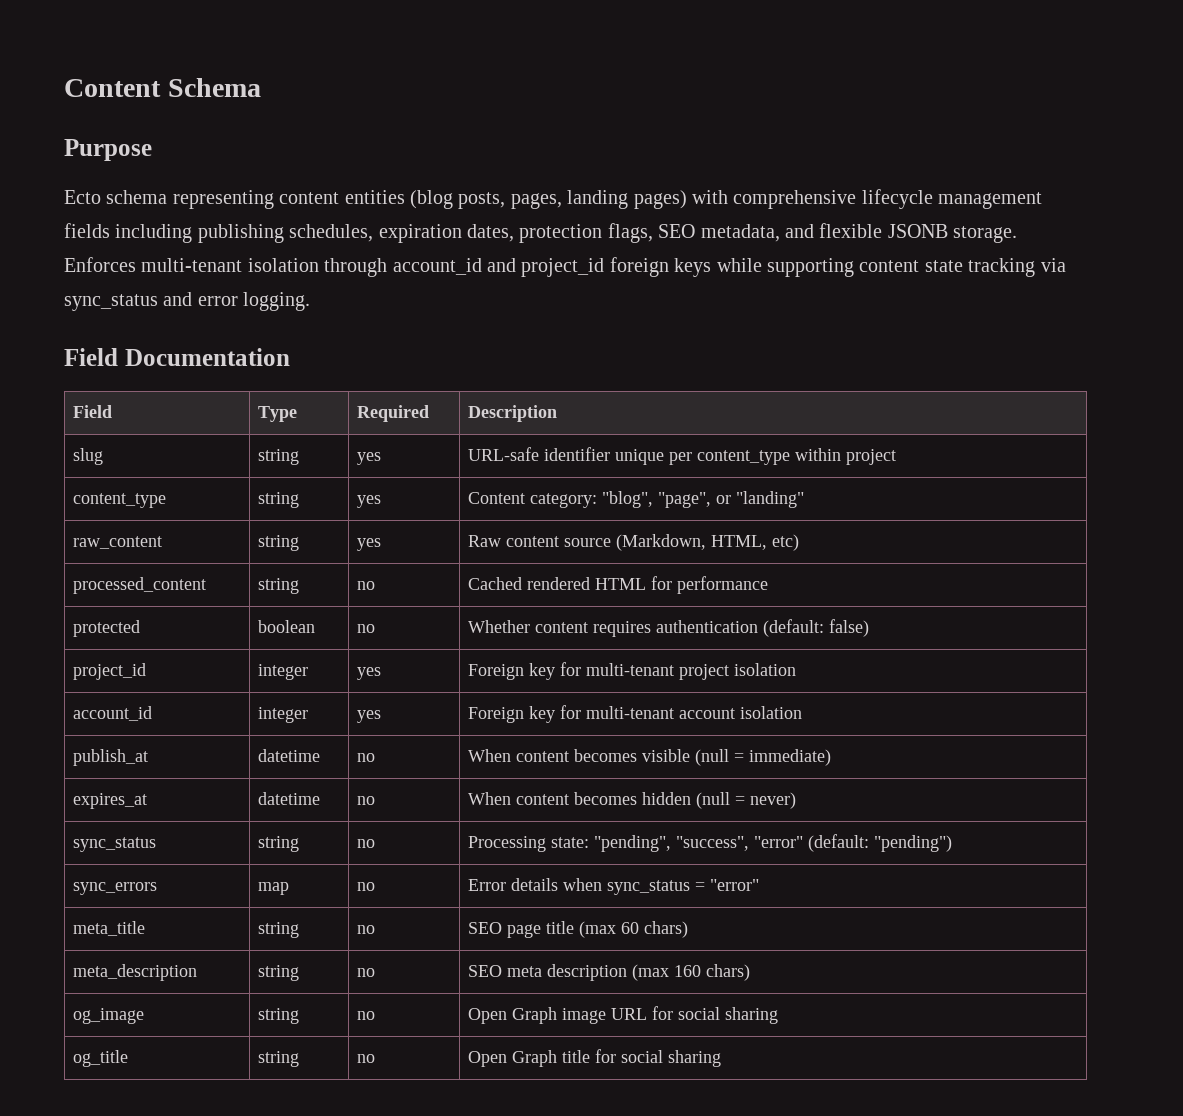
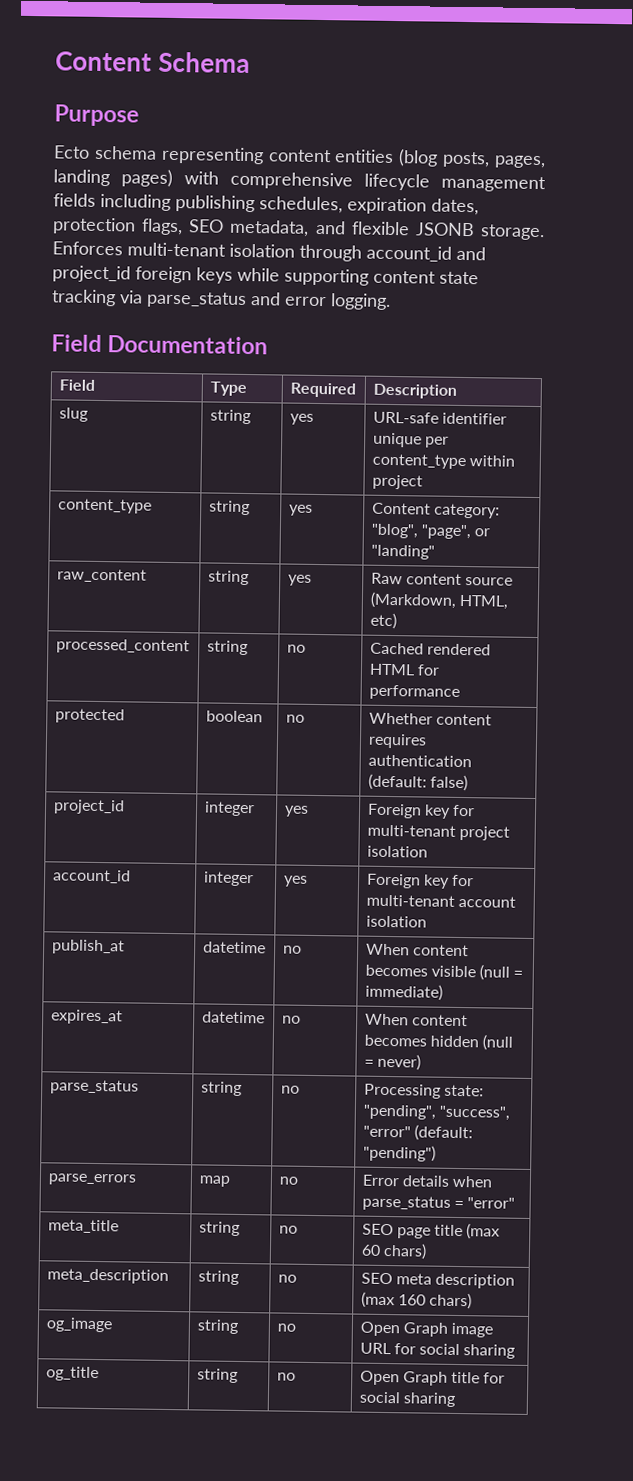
[64,294,158,311] sync_status -> [146,291,247,308] parse_status
[72,837,156,852] sync_status -> [49,1079,139,1095] parse_status
[72,882,157,895] sync_errors -> [47,1173,136,1186] parse_errors
[606,880,690,895] sync_status -> [361,1195,451,1211] parse_status

